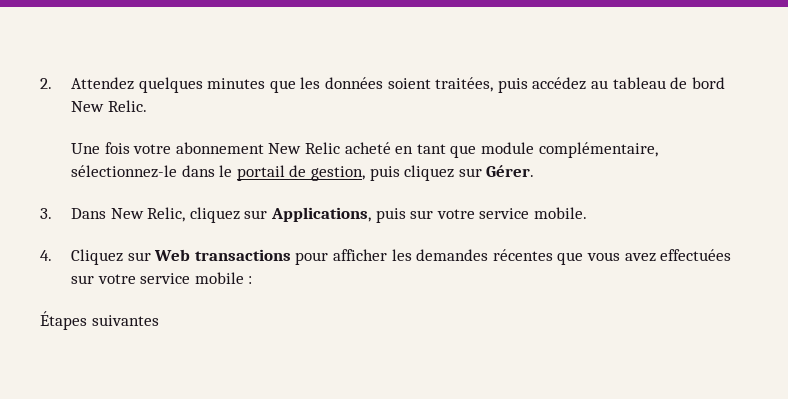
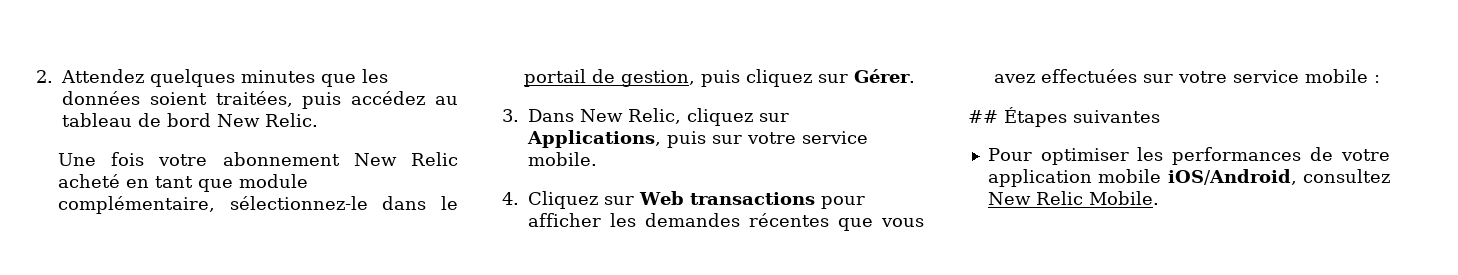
(253, 280) none -> [968,110,998,123] ##
(159, 320) none -> [987,147,1390,165] [987,169,1390,187] [987,191,1159,205] // Pour optimiser les performances de votre application mobile iOS/Android, consultez New Relic Mobile.

